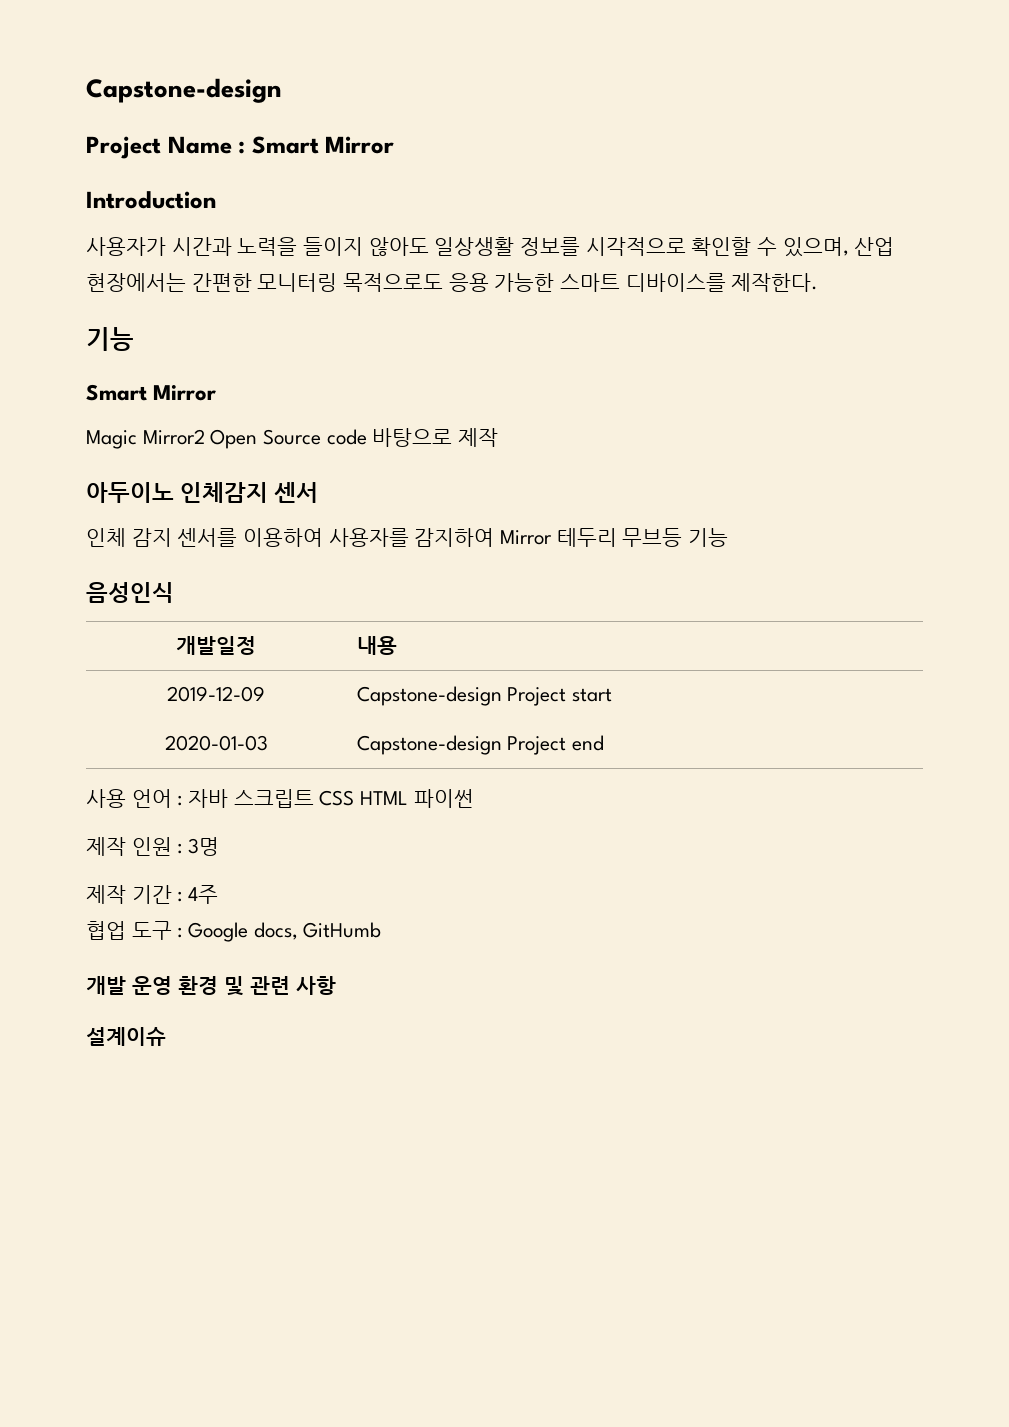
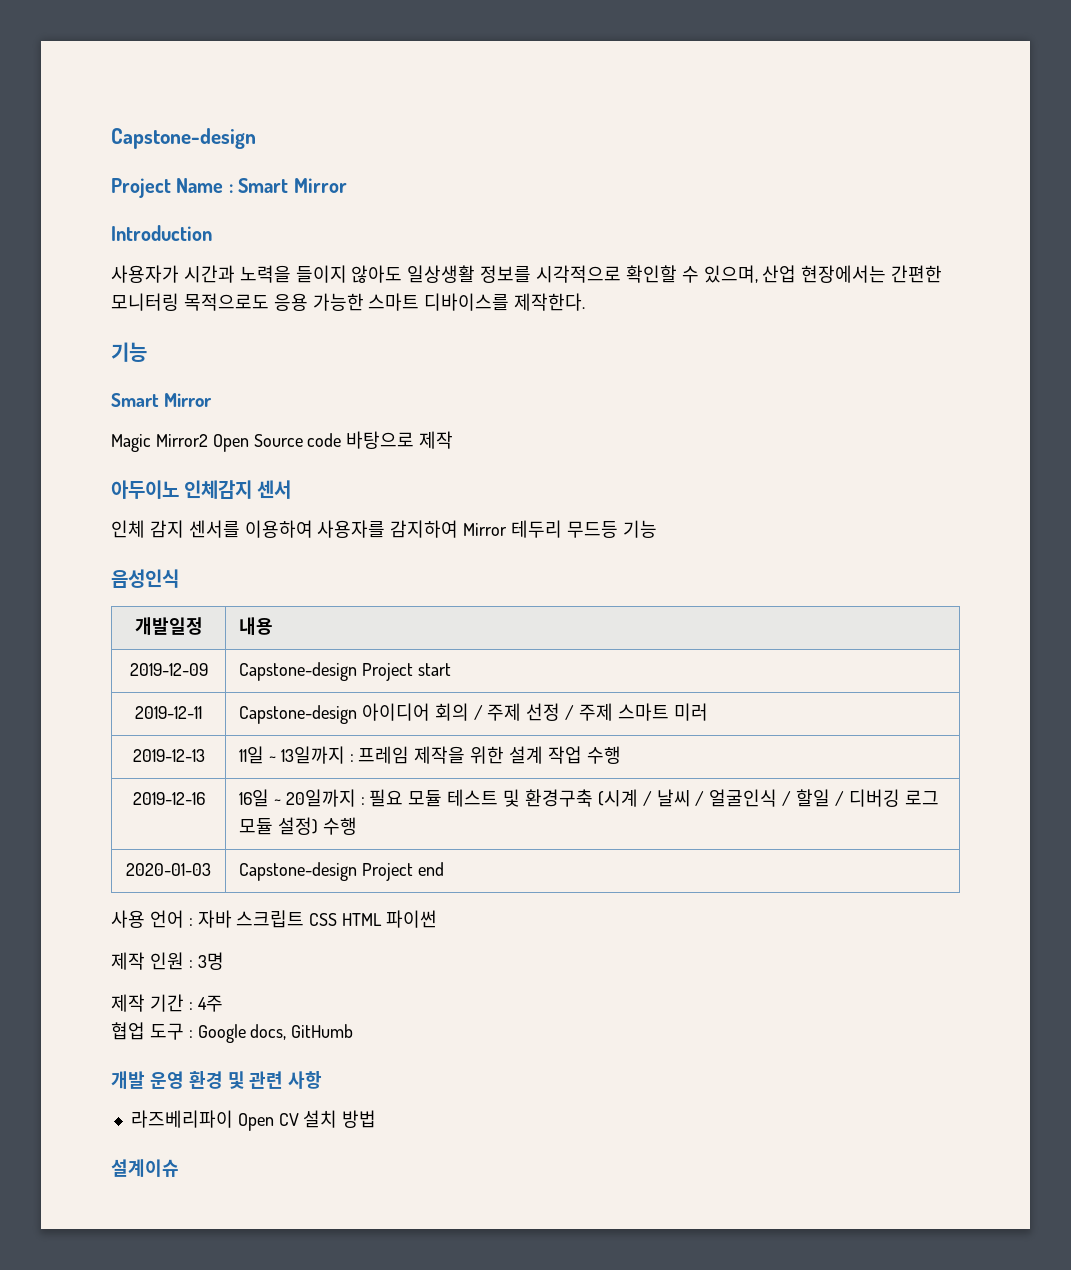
[622,528,683,547] 무브등 -> [566,521,618,538] 무드등
(613, 695) none -> [135,706,203,719] [239,703,708,724] [132,749,205,762] [239,746,621,764] [132,792,205,805] [239,789,939,807] [239,817,357,835] // 2019-12-11 | Capstone-design 아이디어 회의 / 주제 선정 / 주제 스마트 미러 // 2019-12-13 | 11일 ~ 13일까지 : 프레임 제작을 위한 설계 작업 수행 // 2019-12-16 | 16일 ~ 20일까지 : 필요 모듈 테스트 및 환경구축 (시계 / 날씨 / 얼굴인식 / 할일 / 디버깅 로그 모듈 설정) 수행
(336, 985) none -> [130,1110,377,1131] // 라즈베리파이 Open CV 설치 방법

